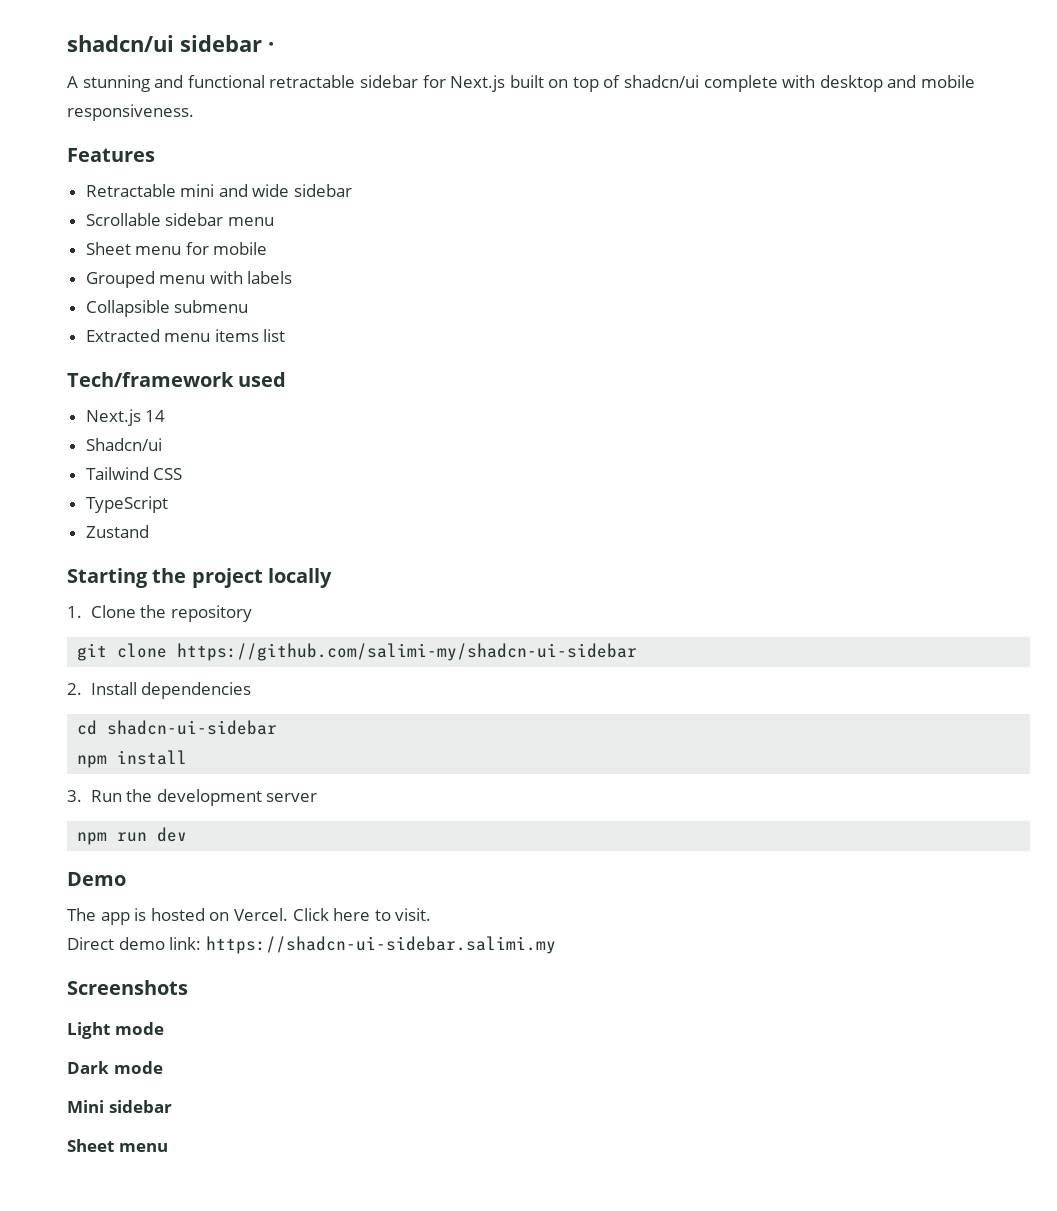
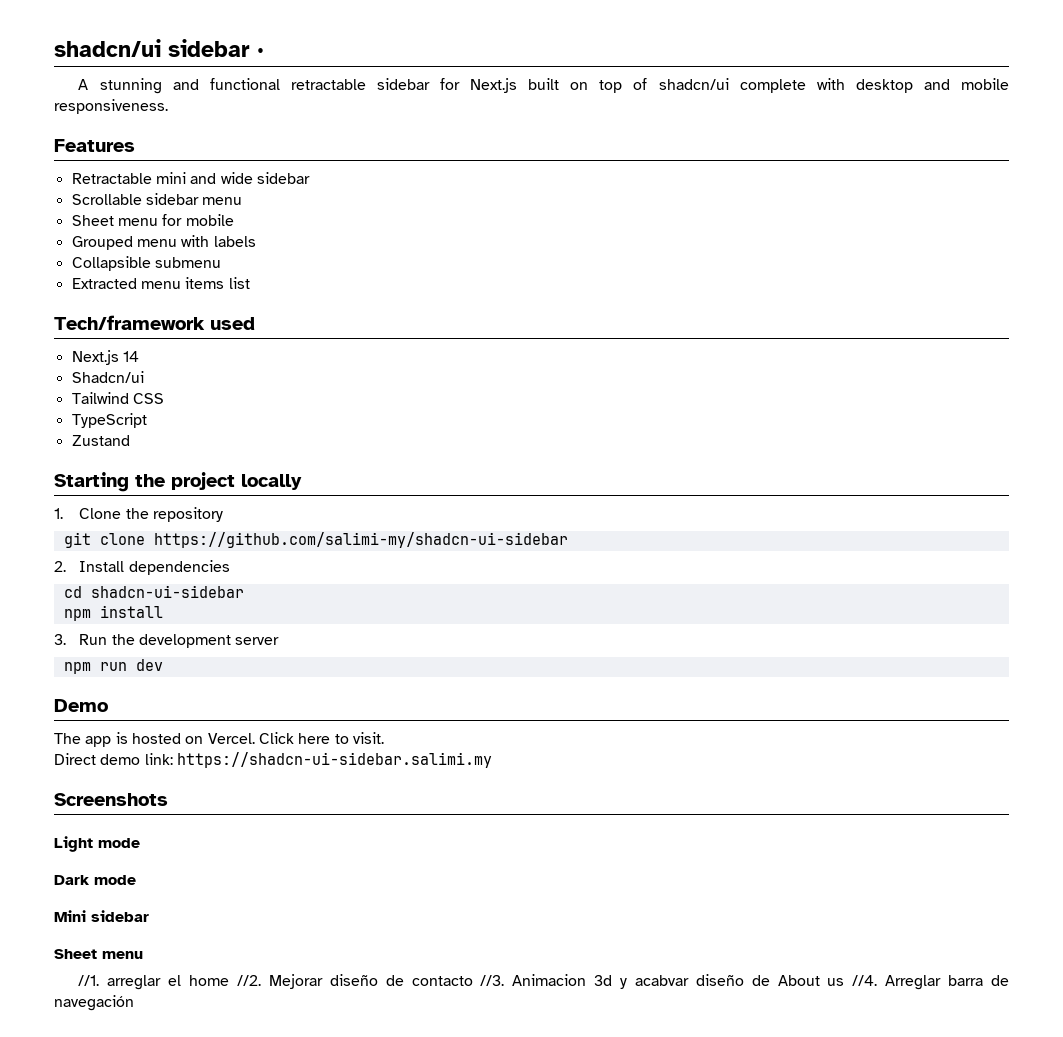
(168, 1147) none -> [78,974,1009,990] [54,995,134,1011] // //1. arreglar el home //2. Mejorar diseño de contacto //3. Animacion 3d y acabvar diseño de About us //4. Arreglar barra de navegación

